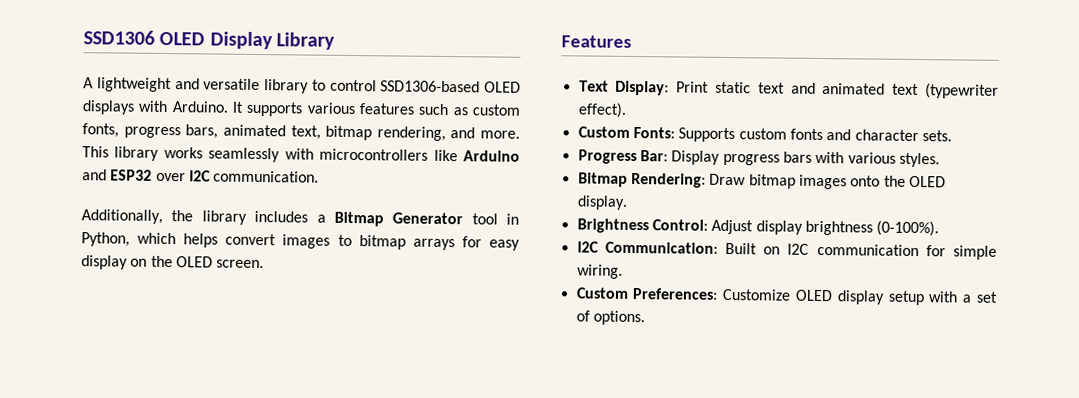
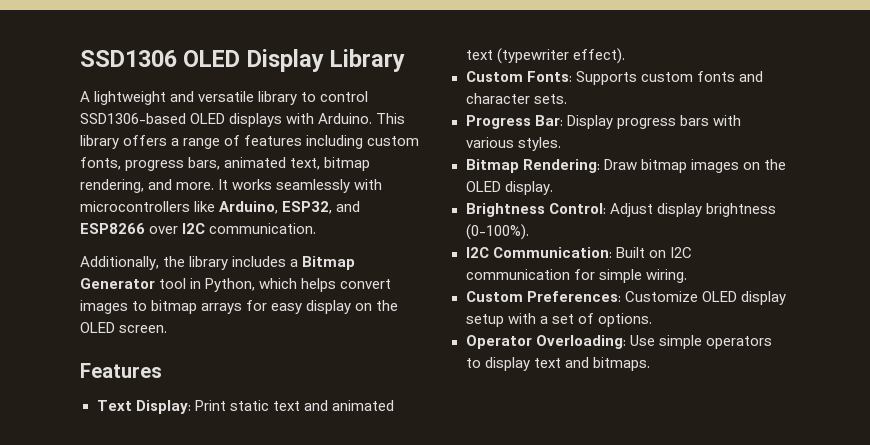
[232,101,468,117] It supports various features such as -> [376,113,406,124] [80,135,364,149] This library offers a range of features including
[82,146,160,161] This library -> [218,179,229,190] It
[463,150,520,162] [82,169,153,181] Arduino and ESP32 -> [219,201,361,214] [80,223,145,234] Arduino, ESP32, and ESP8266
[850,175,881,187] onto -> [742,162,760,170] on
(645, 318) none -> [465,335,772,349] [465,357,650,371] // Operator Overloading: Use simple operators to display text and bitmaps.

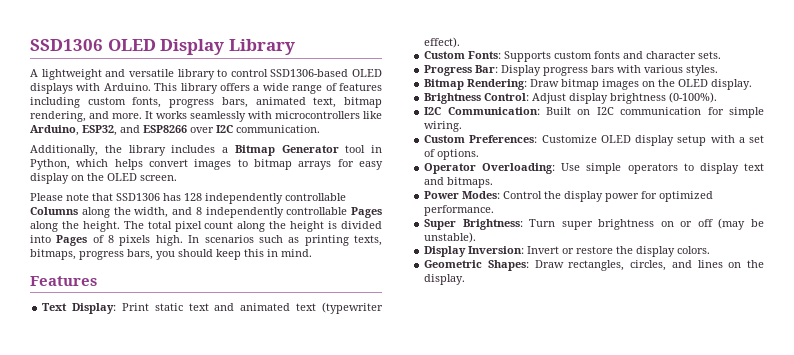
(180, 142) none -> [262,83,289,91] wide
(168, 329) none -> [30,193,346,204] [30,207,382,218] [30,221,383,232] [30,235,383,246] [30,249,312,260] // Please note that SSD1306 has 128 independently controllable Columns along the width, and 8 independently controllable Pages along the height. The total pixel count along the height is divided into Pages of 8 pixels high. In scenarios such as printing texts, bitmaps, progress bars, you should keep this in mind.
(650, 364) none -> [424,191,714,202] [424,205,495,216] [424,218,764,230] [424,232,477,243] [424,246,711,257] [424,260,764,271] [424,274,466,285] // Power Modes: Control the display power for optimized performance. // Super Brightness: Turn super brightness on or off (may be unstable). // Display Inversion: Invert or restore the display colors. // Geometric Shapes: Draw rectangles, circles, and lines on the display.

